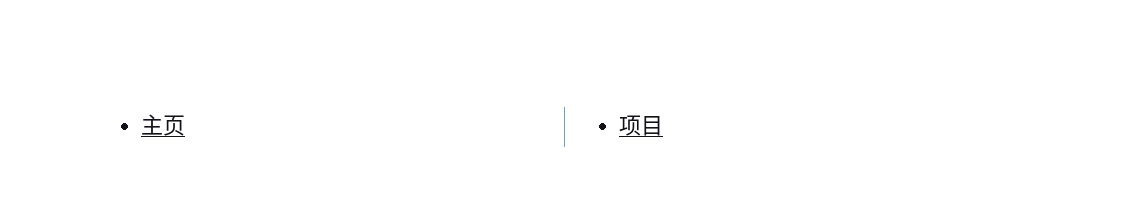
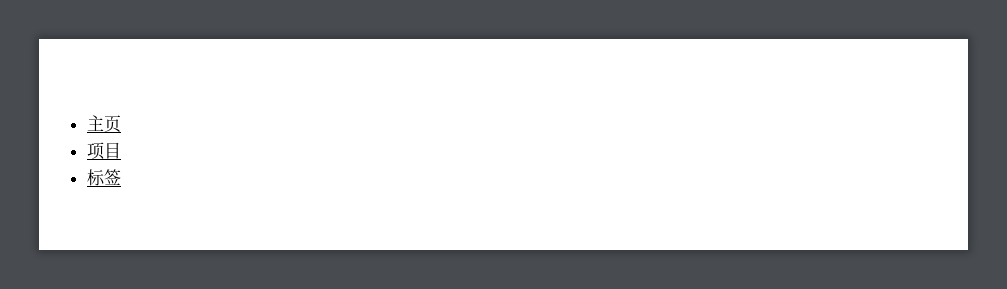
(664, 126) none -> [86,169,121,186] // 标签

